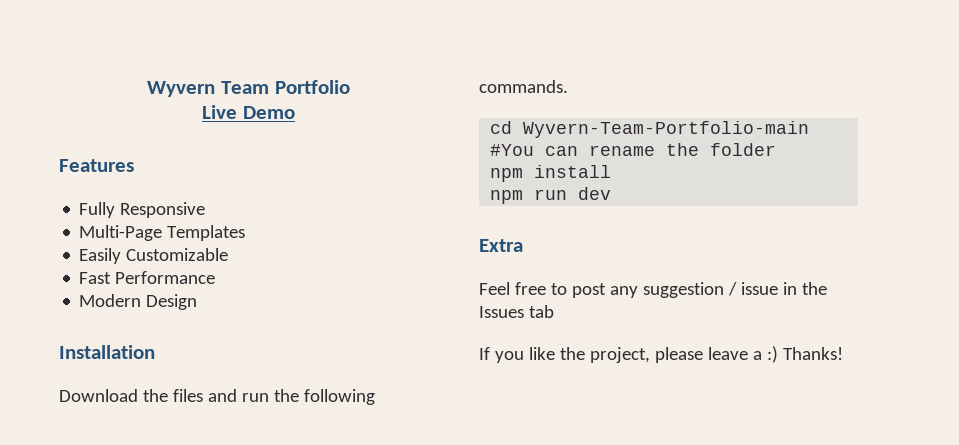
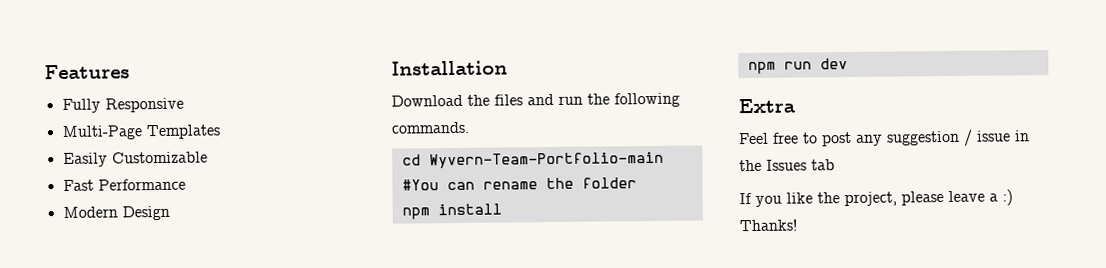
[147,80,350,97] [202,105,295,119] Wyvern Team Portfolio // Live Demo // -> (44, 72) none

